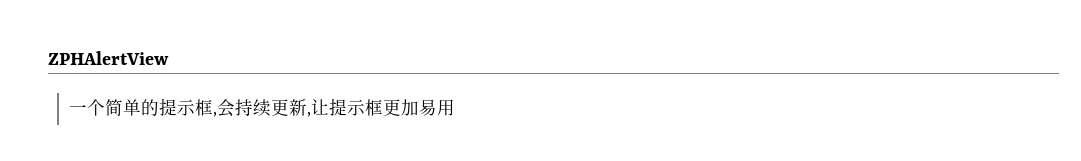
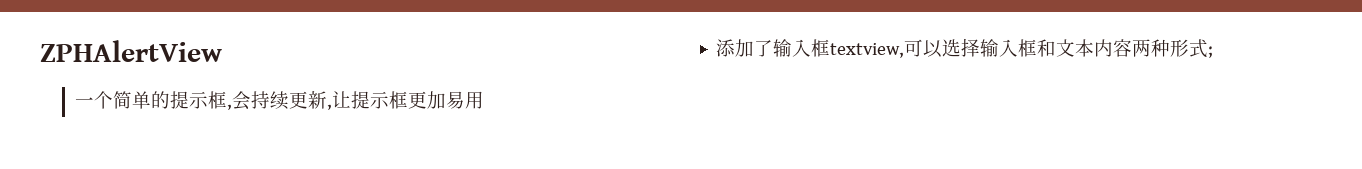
(455, 107) none -> [716,38,1214,58] // 添加了输入框textview,可以选择输入框和文本内容两种形式;

